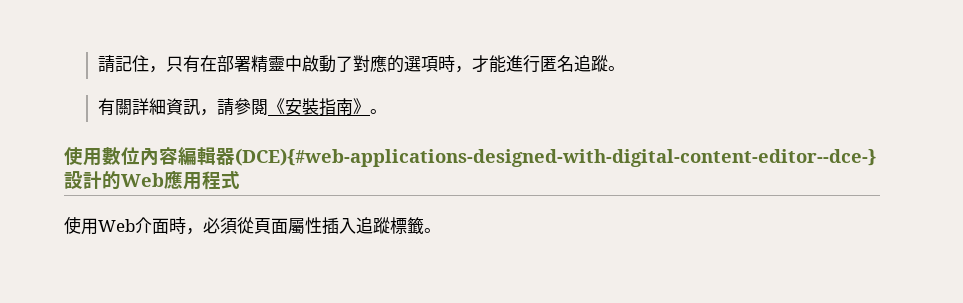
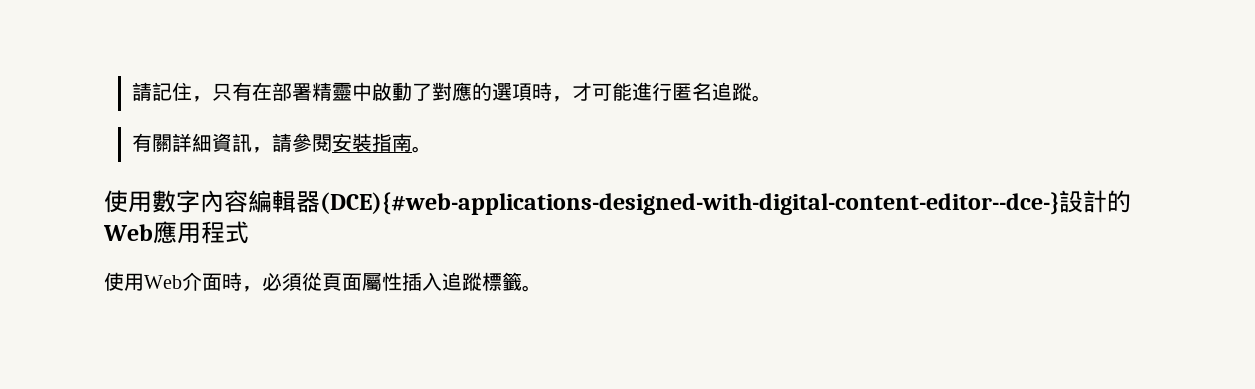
(489, 63) none -> [591,83,612,101] 可
[267,98,285,114] 《 -> (332, 143) none
[352,98,370,114] 》 -> (412, 142) none
[121,147,140,165] 位 -> [176,190,200,213] 字

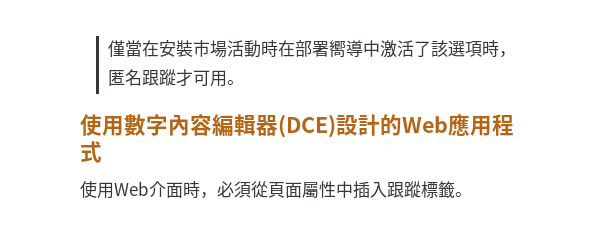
[131,82,772,102] [131,133,412,153] 請記住，只有在部署精靈中啟動了對應的選項時，才可能進行匿名追蹤。 // 有關詳細資訊，請參閱安裝指南 -> [107,40,516,58] [107,69,227,87] 僅當在安裝市場活動時在部署嚮導中激活了該選項時，匿名跟蹤才可用
[320,192,1059,215] (DCE){#web-applications-designed-with-digital-content-editor--dce-} -> [278,115,336,138] (DCE)
[402,272,462,291] 插入追 -> [336,181,404,199] 中插入跟

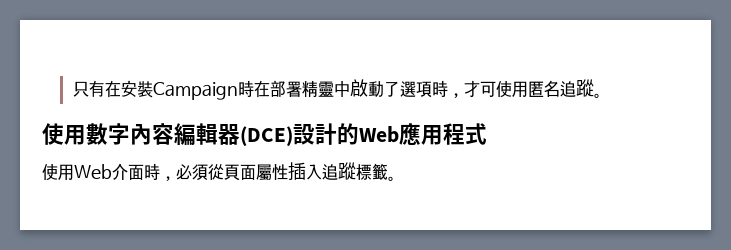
[107,40,516,58] [107,69,227,87] 僅當在安裝市場活動時在部署嚮導中激活了該選項時，匿名跟蹤才可用 -> [72,79,594,100] 只有在安裝Campaign時在部署精靈中啟動了選項時，才可使用匿名追蹤
[336,181,404,199] 中插入跟 -> [288,162,338,181] 插入追

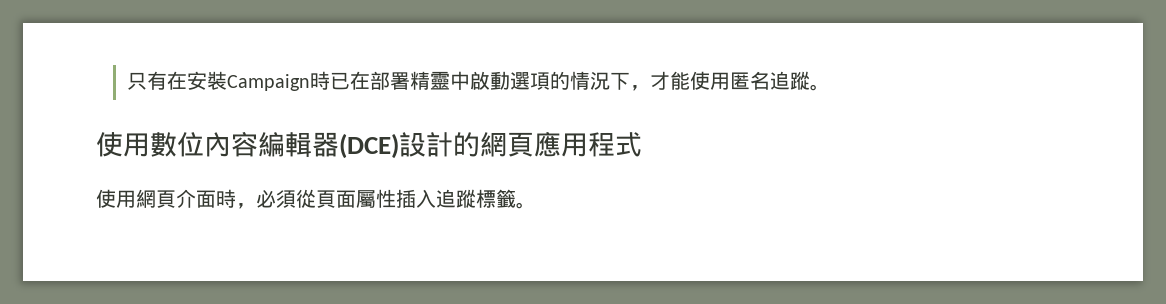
(254, 88) none -> [330,72,351,90] 已
[383,80,496,98] 了選項時，才可 -> [510,71,691,91] 選項的情況下，才能
[108,123,130,145] 字 -> [177,132,204,157] 位
[359,126,399,143] Web -> [480,132,534,157] 網頁
[74,164,112,179] Web -> [136,189,176,208] 網頁

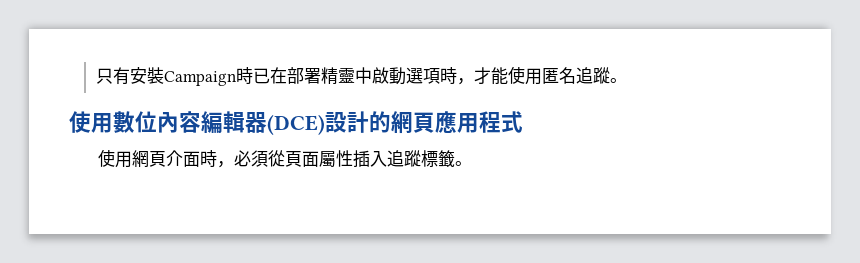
[167,71,188,90] 在 -> (130, 76) none
[550,71,631,90] 的情況下 -> [439,67,457,84] 時

